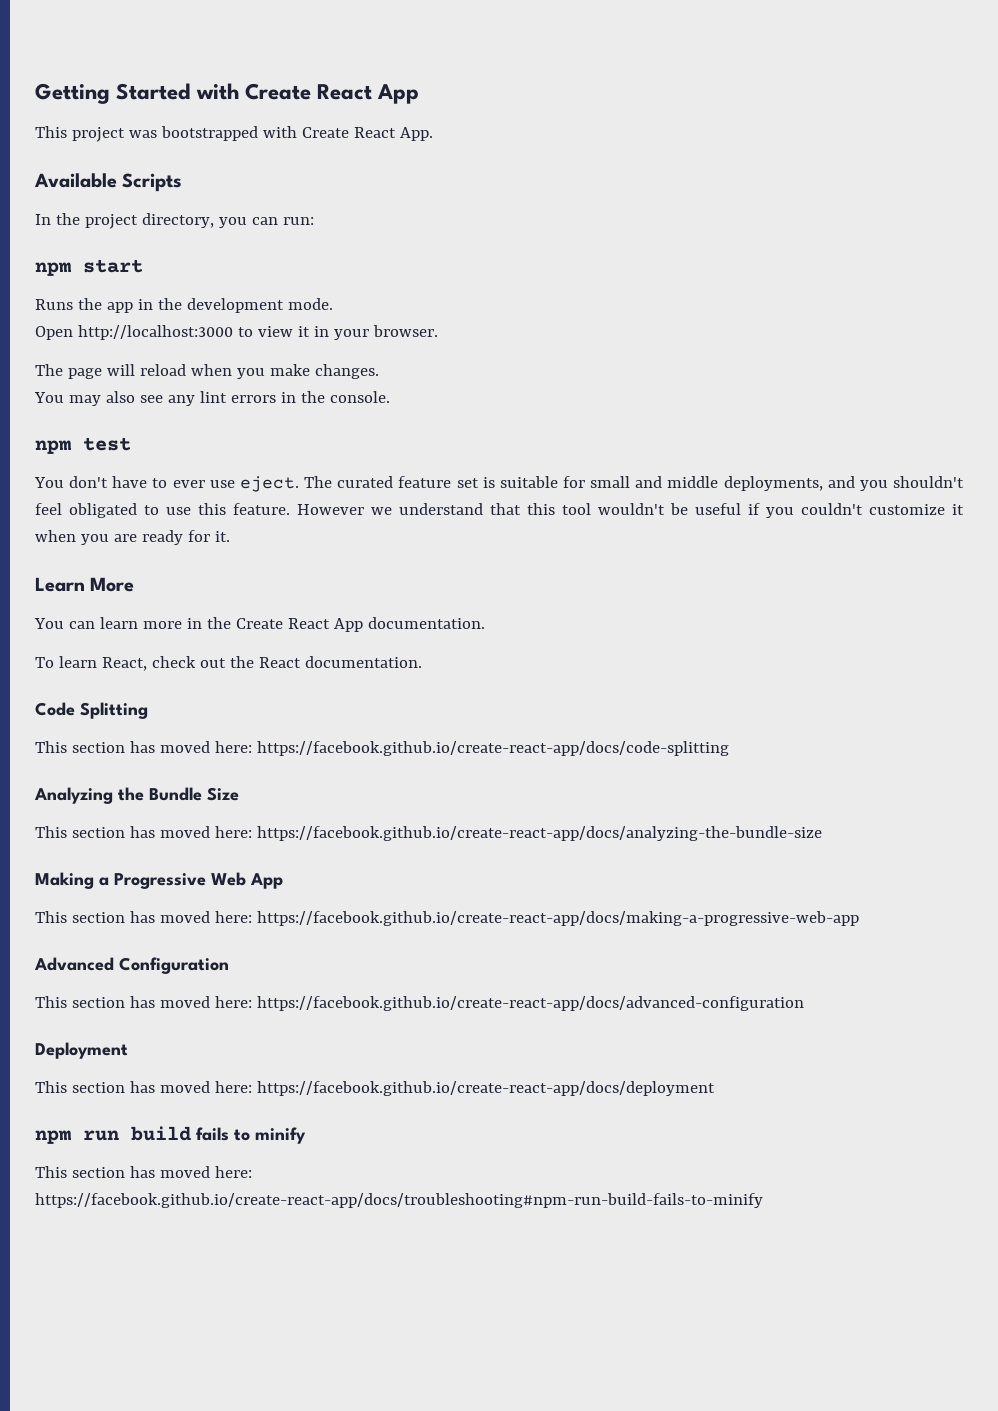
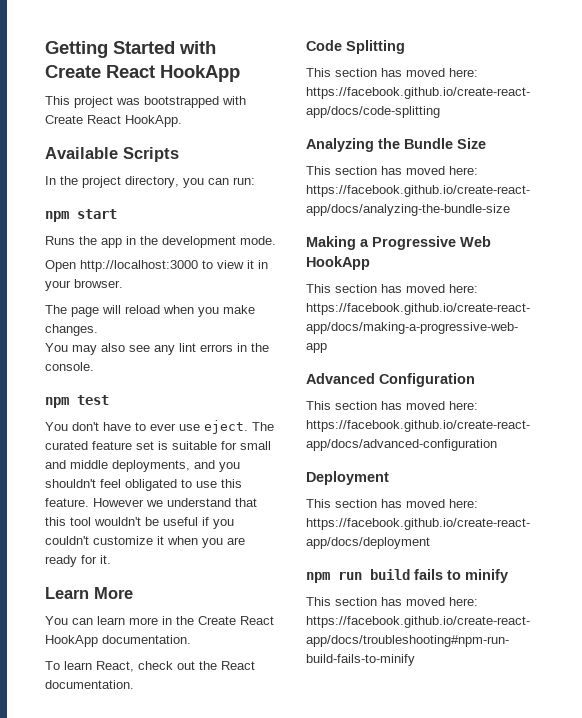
[377,84,420,104] App -> [160,65,240,82] HookApp
[399,127,433,141] App. -> [125,115,182,127] HookApp.
[333,618,363,632] App -> [45,635,98,647] HookApp
[250,873,283,889] App -> [306,256,370,270] HookApp

